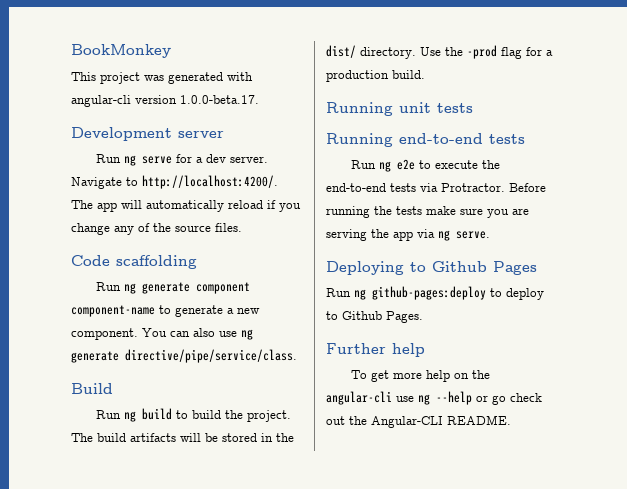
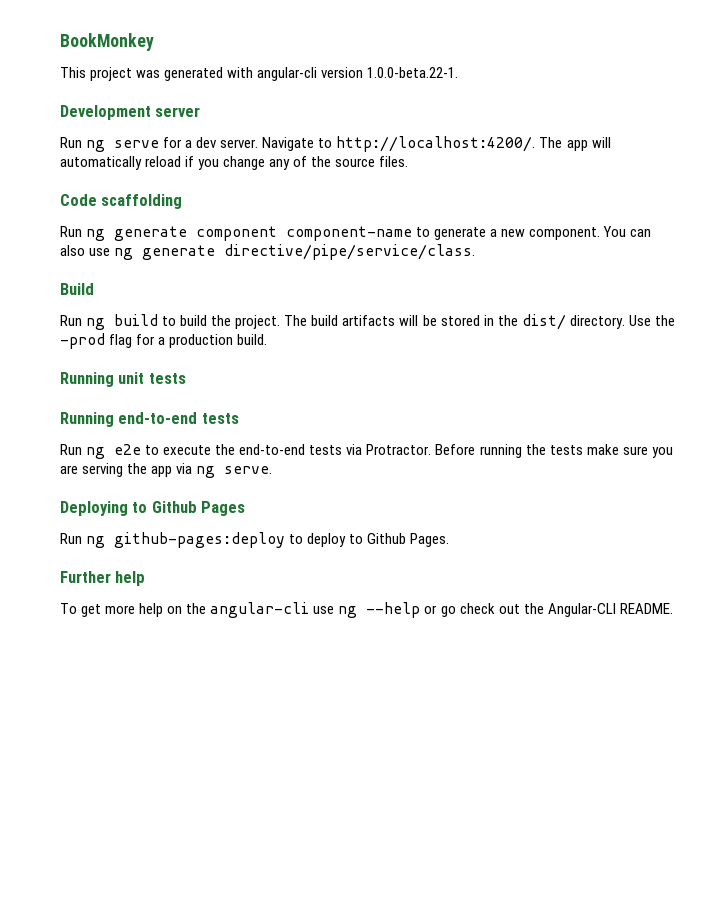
[180,95,259,104] 1.0.0-beta.17. -> [367,67,459,78] 1.0.0-beta.22-1.

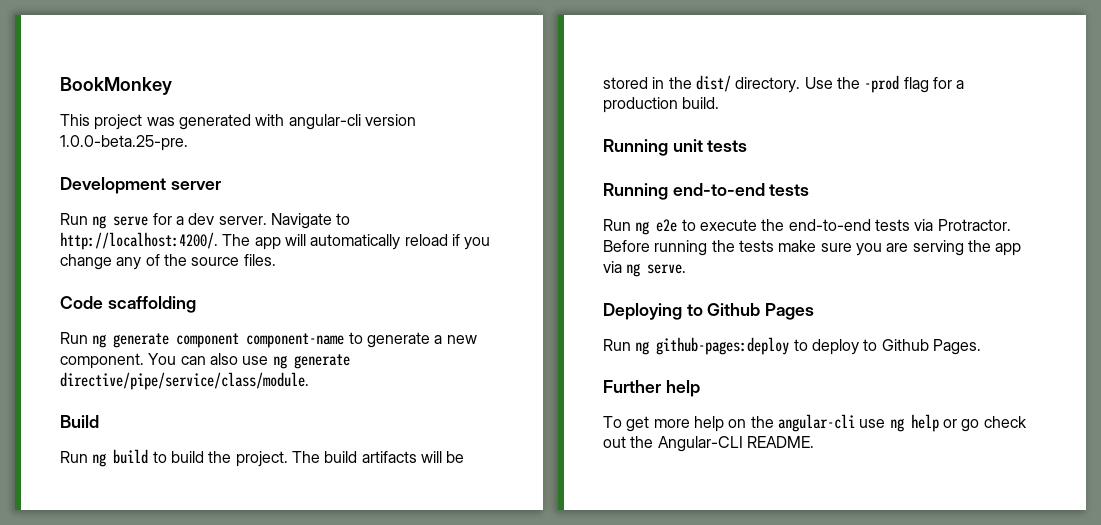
[367,67,459,78] 1.0.0-beta.22-1. -> [60,135,188,151] 1.0.0-beta.25-pre.
[224,244,476,260] directive/pipe/service/class. -> [60,372,309,390] directive/pipe/service/class/module.
[366,602,421,618] --help -> [910,414,939,432] help

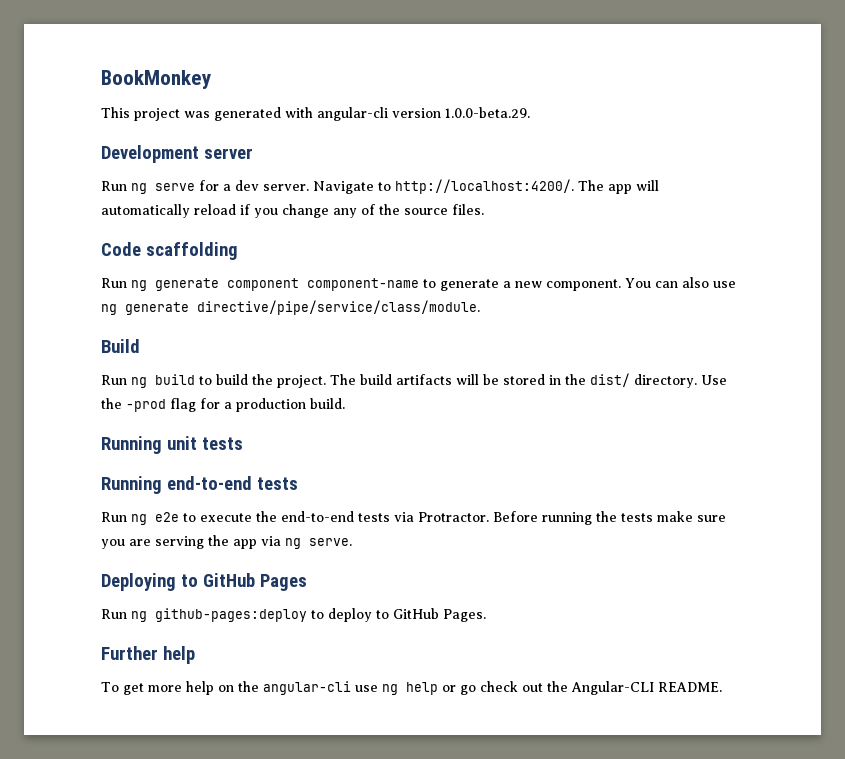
[60,135,188,151] 1.0.0-beta.25-pre. -> [445,107,530,118] 1.0.0-beta.29.
[707,303,761,316] Github -> [202,573,255,587] GitHub
[881,339,929,351] Github -> [393,608,439,619] GitHub

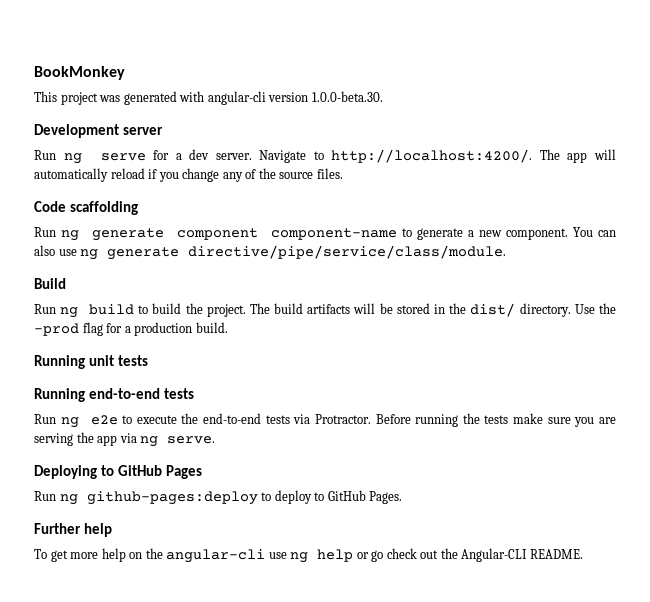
[445,107,530,118] 1.0.0-beta.29. -> [311,91,383,102] 1.0.0-beta.30.

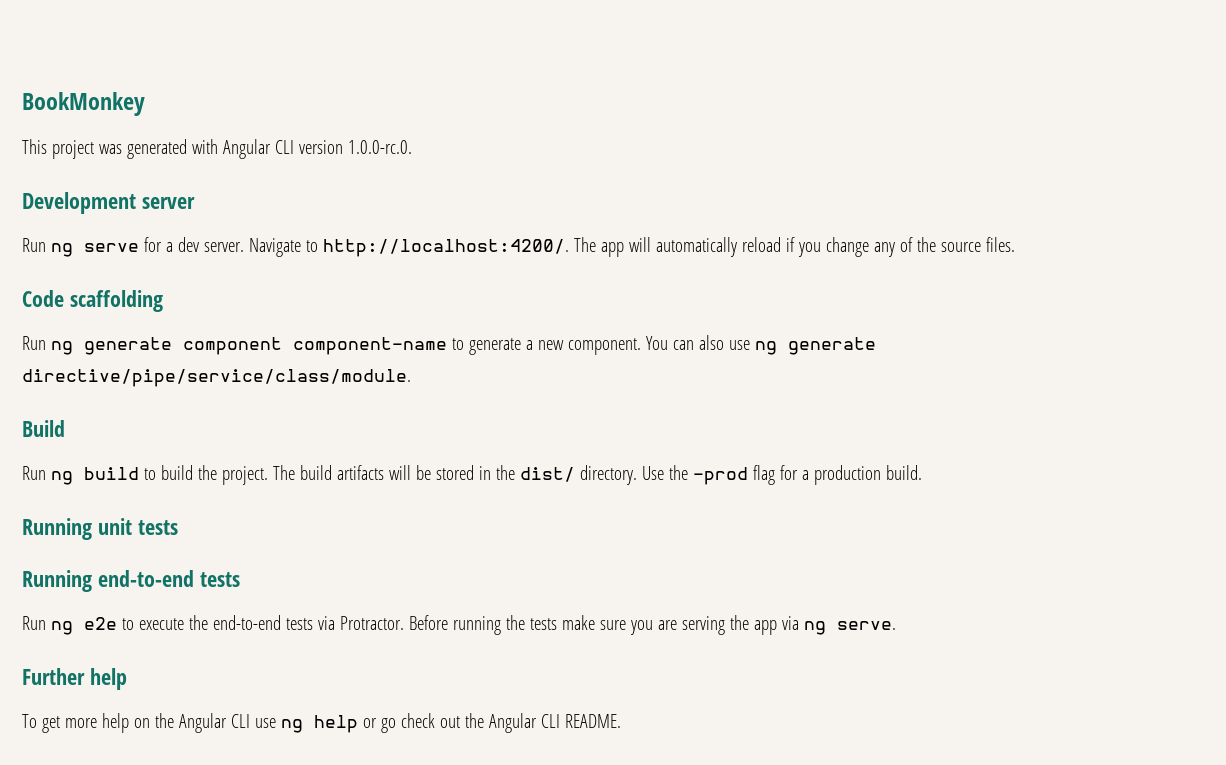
[207,91,383,105] angular-cli version 1.0.0-beta.30. -> [222,139,412,159] Angular CLI version 1.0.0-rc.0.
[34,465,203,479] [34,490,403,505] // Deploying to GitHub Pages // Run ng github-pages:deploy to deploy to GitHub Pages. -> (896, 625) none
[166,549,266,563] angular-cli -> [178,713,250,733] Angular CLI
[461,548,528,562] Angular-CLI -> [488,713,560,733] Angular CLI

